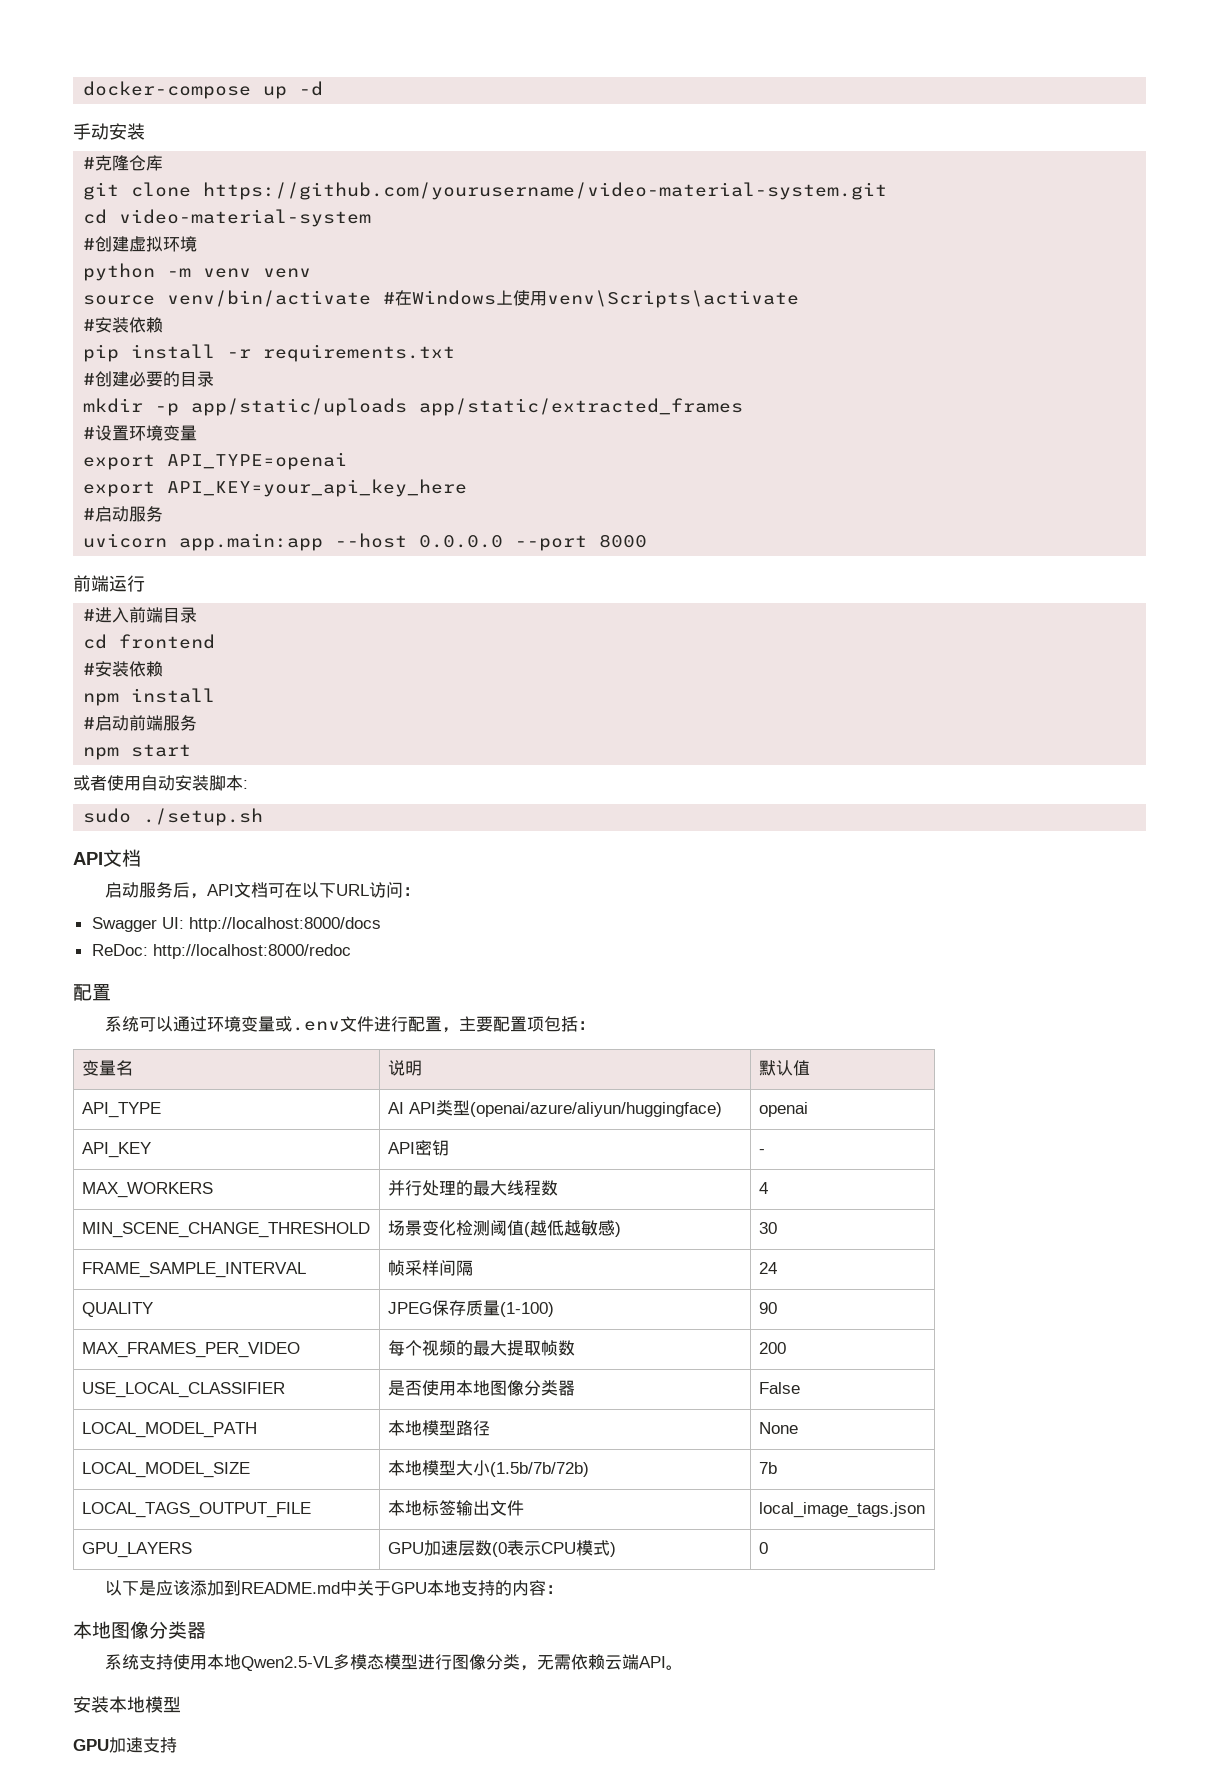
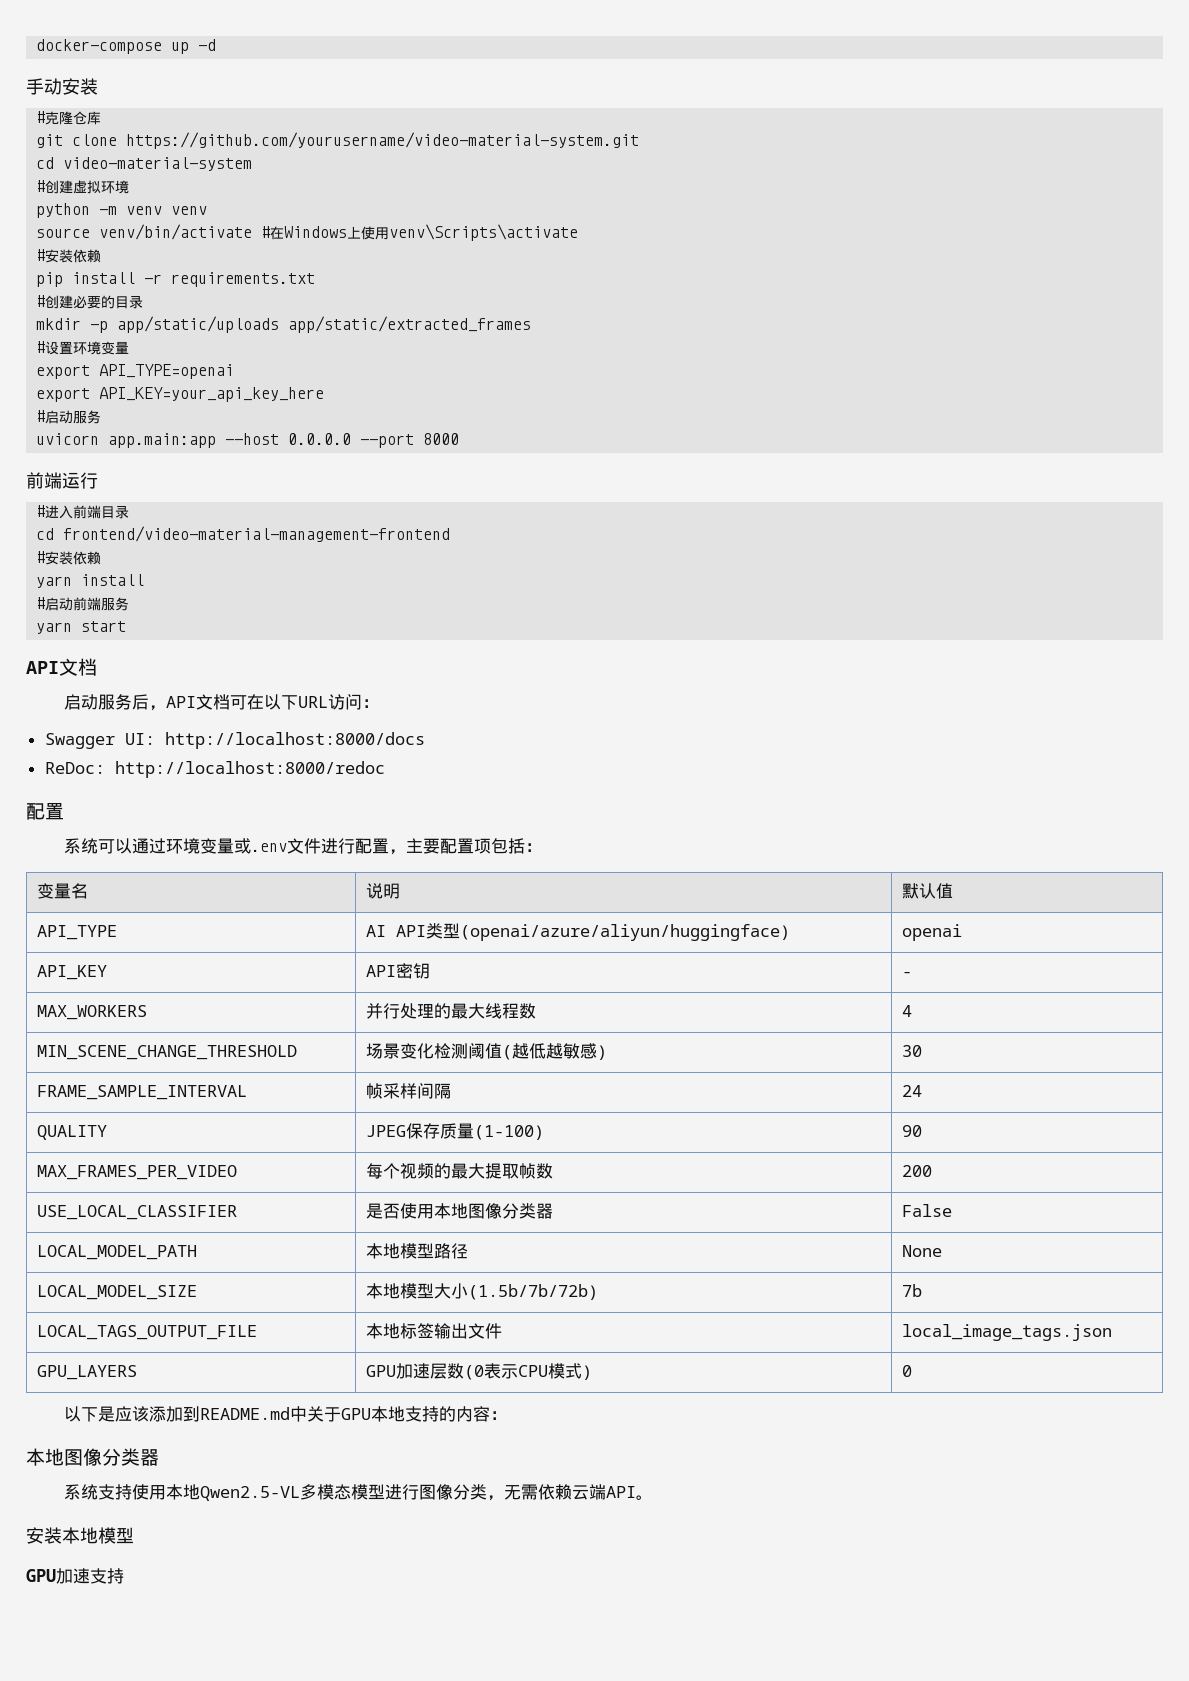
[119,634,216,649] [83,661,164,677] [83,693,120,706] frontend // #安装依赖 // npm -> [63,526,451,542] [36,551,102,565] [36,576,73,588] frontend/video-material-management-frontend // #安装依赖 // yarn
[83,747,120,760] npm -> [36,622,73,634] yarn
[73,775,248,791] [83,808,264,826] // 或者使用自动安装脚本: // sudo ./setup.sh -> (127, 626) none

